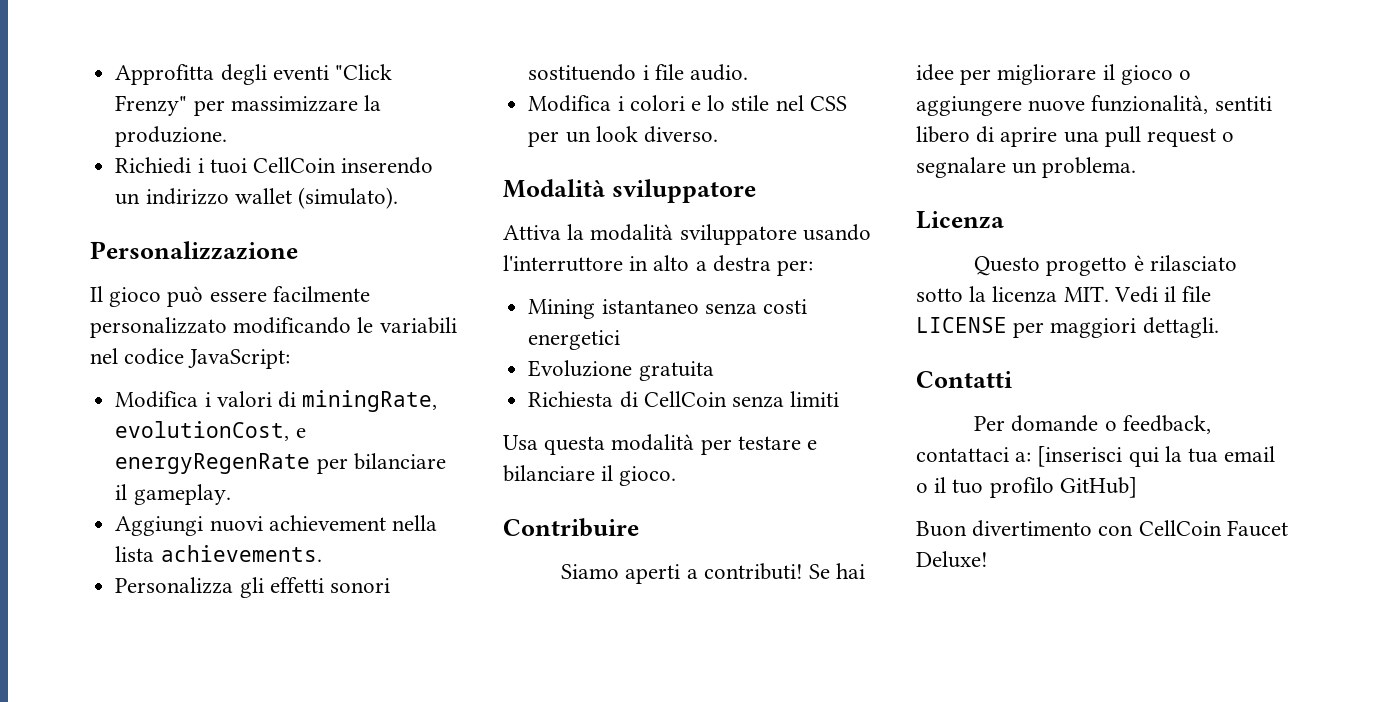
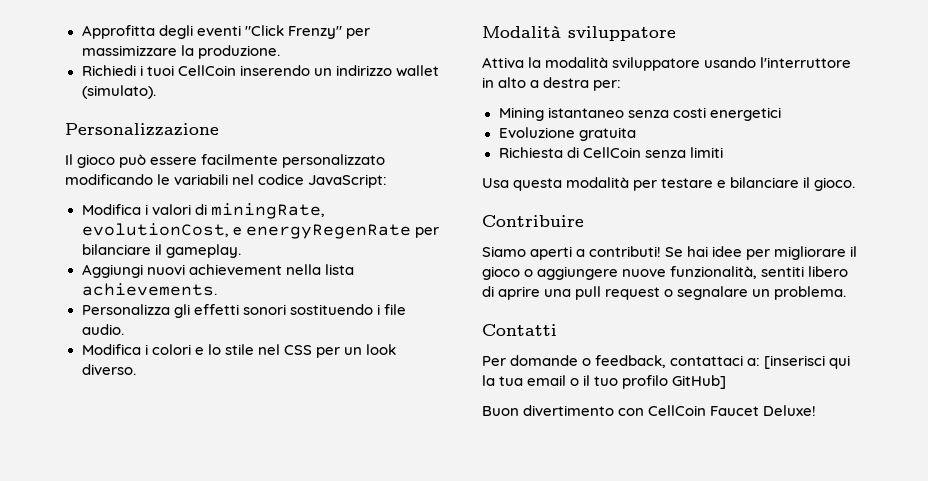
[916,211,1004,229] [974,255,1237,276] [916,286,1212,303] [916,317,1219,338] // Licenza // Questo progetto è rilasciato sotto la licenza MIT. Vedi il file LICENSE per maggiori dettagli. -> (847, 293) none

